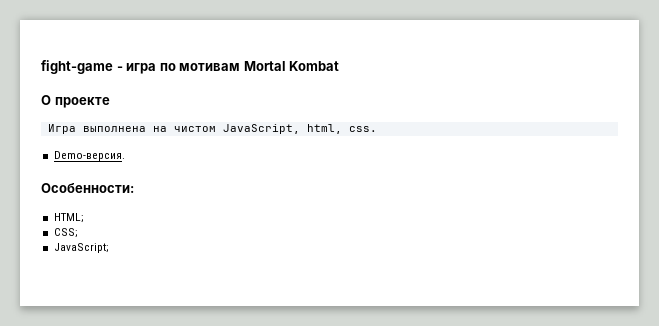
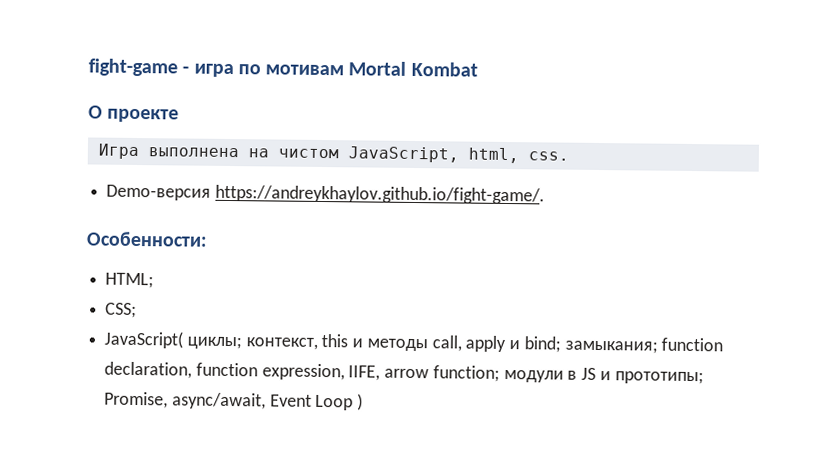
[53,151,125,161] Demo-версия. -> [106,184,545,205] Demo-версия https://andreykhaylov.github.io/fight-game/.
[53,243,109,253] JavaScript; -> [104,330,724,354] [104,361,704,385] [104,391,364,411] JavaScript( циклы; контекст, this и методы call, apply и bind; замыкания; function declaration, function expression, IIFE, arrow function; модули в JS и прототипы; Promise, async/await, Event Loop )

